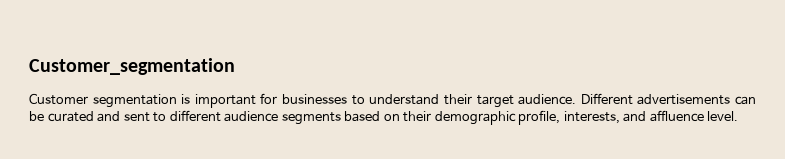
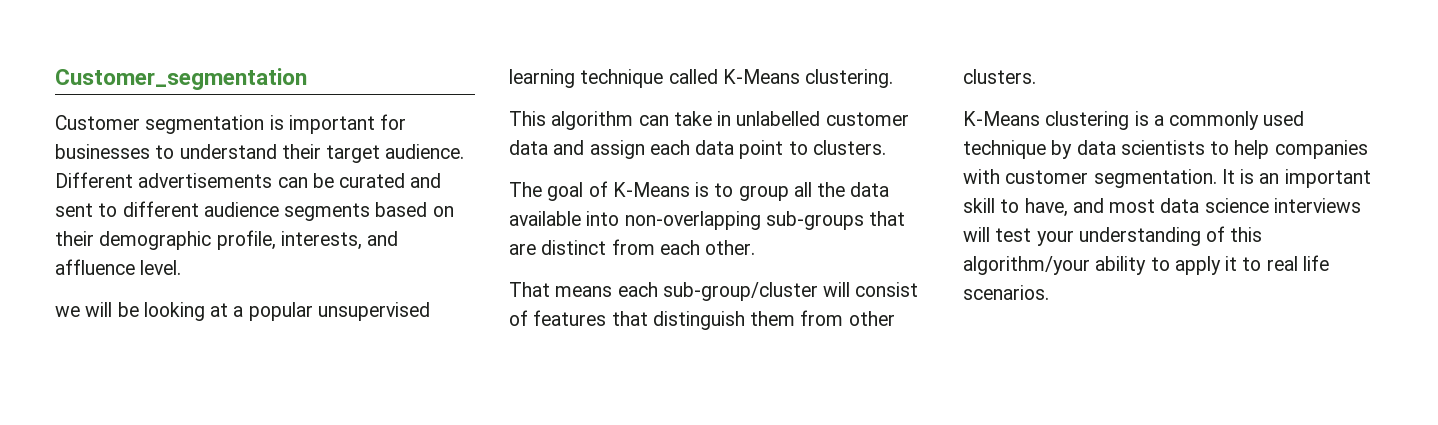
(739, 116) none -> [55,302,430,321] [509,69,894,88] [509,111,909,130] [509,140,886,159] [509,181,890,201] [509,211,906,230] [509,239,756,255] [509,282,919,301] [509,310,895,330] [963,69,1036,84] [963,111,1305,130] [963,140,1368,159] [963,169,1371,188] [963,198,1361,217] [963,226,1263,246] [963,255,1329,275] [963,285,1049,300] // we will be looking at a popular unsupervised learning technique called K-Means clustering. // This algorithm can take in unlabelled customer data and assign each data point to clusters. // The goal of K-Means is to group all the data available into non-overlapping sub-groups that are distinct from each other. // That means each sub-group/cluster will consist of features that distinguish them from other clusters. // K-Means clustering is a commonly used technique by data scientists to help companies with customer segmentation. It is an important skill to have, and most data science interviews will test your understanding of this algorithm/your ability to apply it to real life scenarios.

